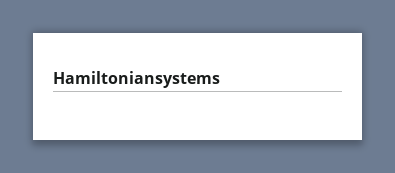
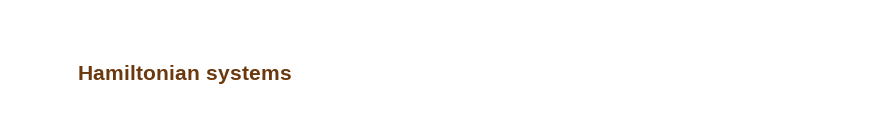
[53,71,220,88] Hamiltoniansystems -> [78,65,292,84] Hamiltonian systems

